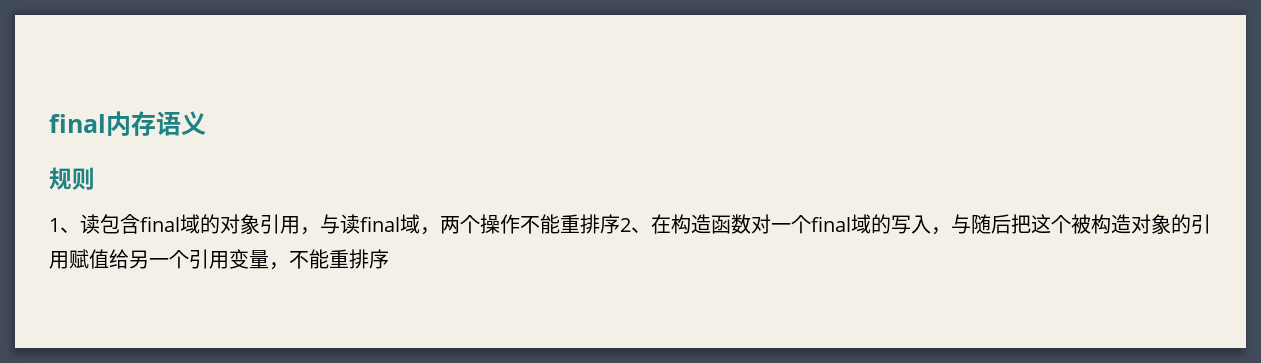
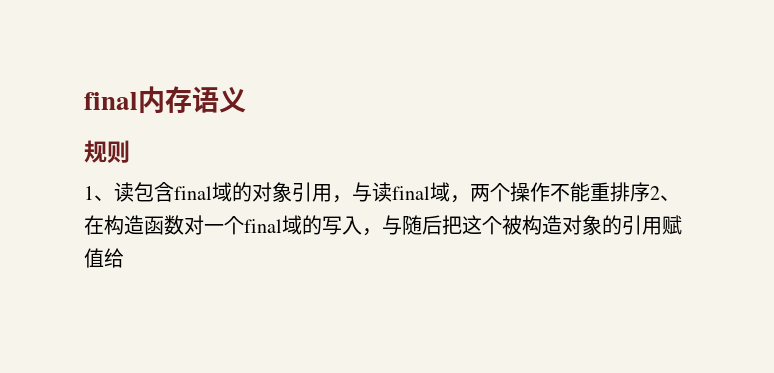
[129,249,389,270] 另一个引用变量，不能重排序 -> (124, 258) none

